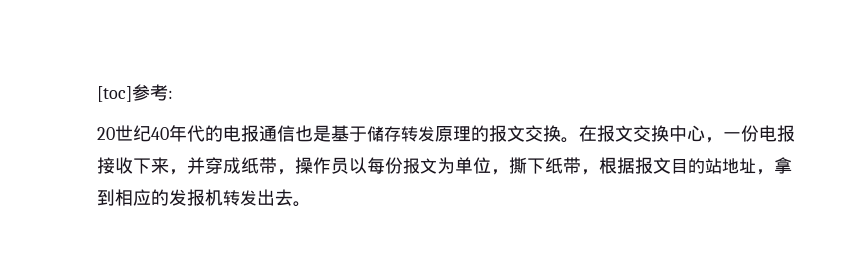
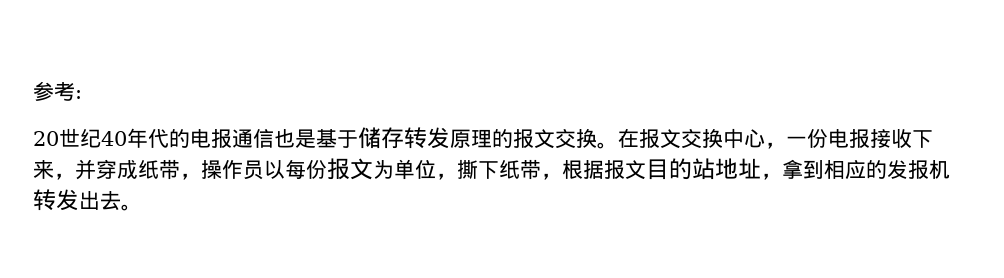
[97,86,132,102] [toc] -> (33, 91) none

